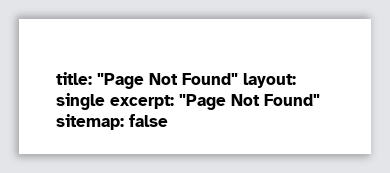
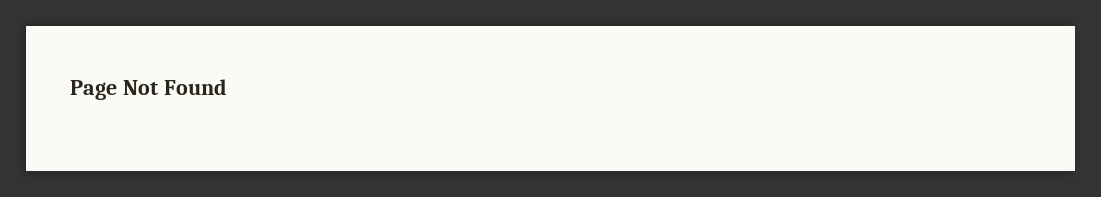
[56,72,296,89] [56,93,320,110] [56,114,168,130] title: "Page Not Found" layout: single excerpt: "Page Not Found" sitemap: false -> [70,79,227,100] Page Not Found

